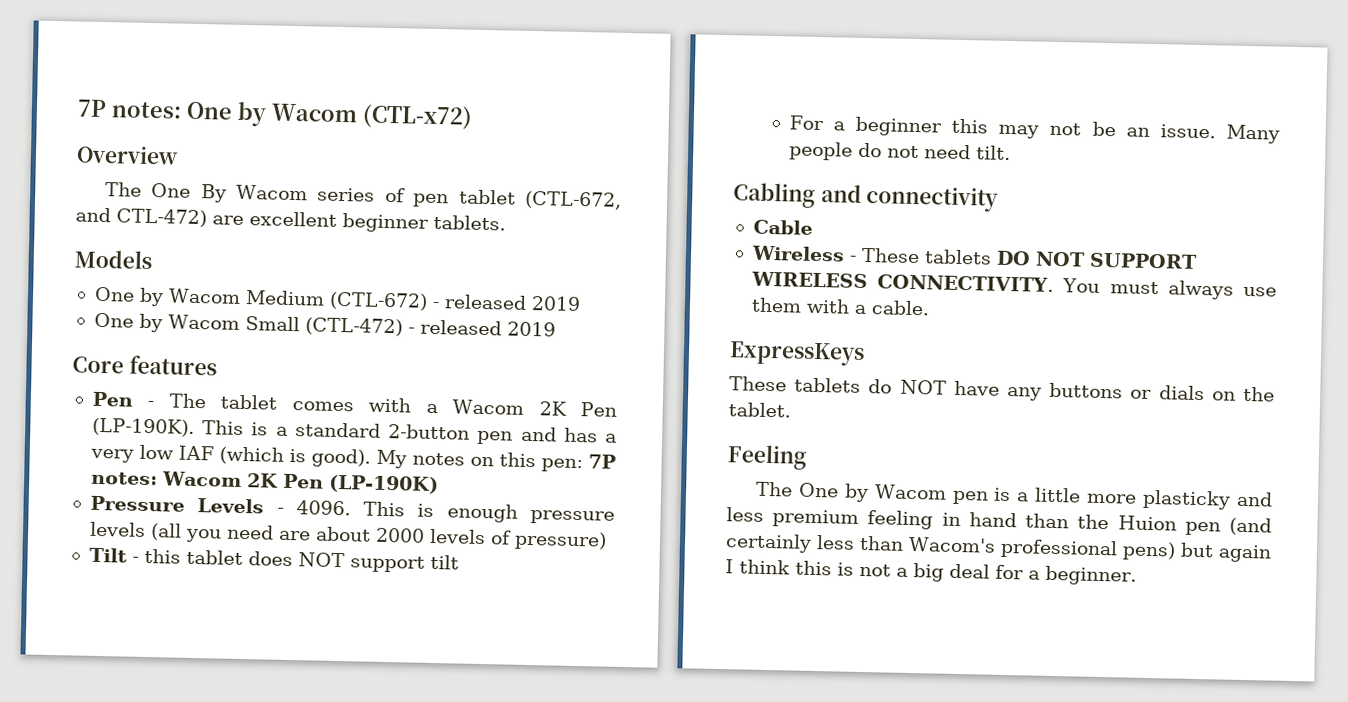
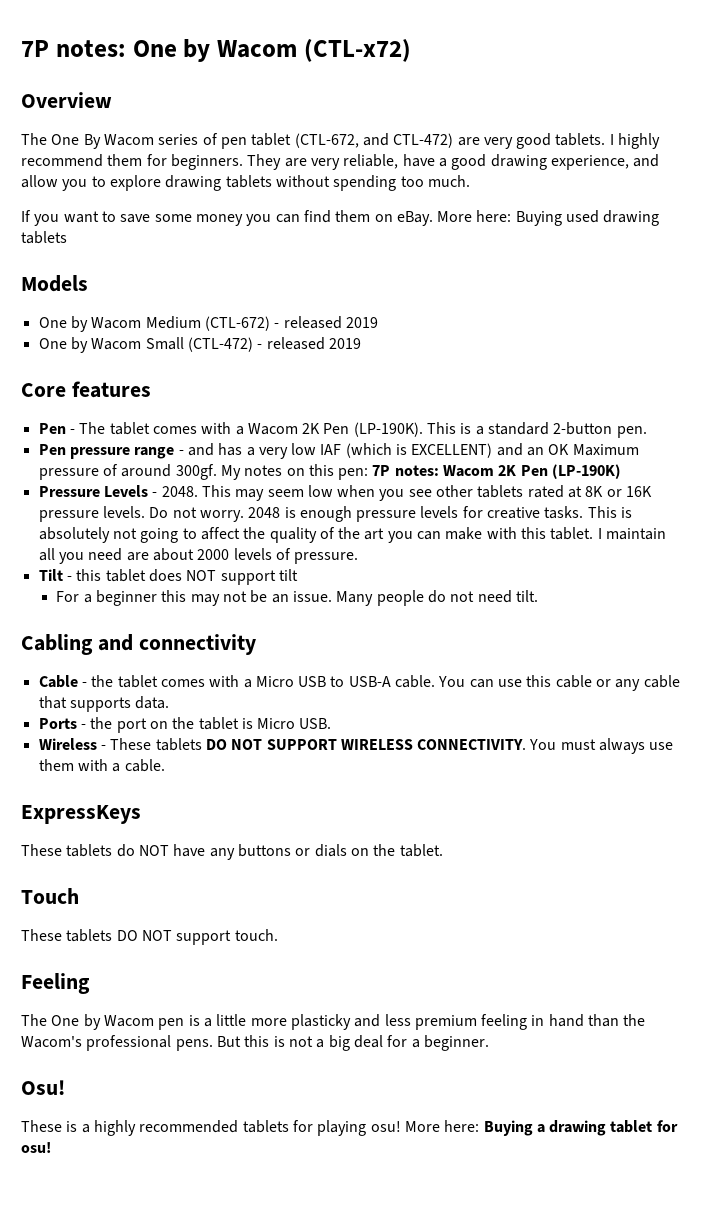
[249,211,429,233] excellent beginner -> [483,133,552,149] very good
(506, 222) none -> [609,133,661,149] [21,154,660,170] [21,175,470,191] [21,210,660,226] [21,231,67,244] I highly recommend them for beginners. They are very reliable, have a good drawing experience, and allow you to explore drawing tablets without spending too much. // If you want to save some money you can find them on eBay. More here: Buying used drawing tablets
[477,430,514,445] pen -> [616,426,647,438] [38,444,184,459] pen. // Pen pressure range -
[310,448,371,468] good). -> [411,443,639,458] [38,464,217,480] EXCELLENT) and an OK Maximum pressure of around 300gf.
[295,500,616,525] [89,521,182,541] 4096. This is enough pressure levels (all -> [161,485,653,501] [38,506,633,522] [38,527,667,543] [38,548,55,561] 2048. This may seem low when you see other tablets rated at 8K or 16K pressure levels. Do not worry. 2048 is enough pressure levels for creative tasks. This is absolutely not going to affect the quality of the art you can make with this tablet. I maintain all
[513,530,607,551] pressure) -> [294,552,359,564] pressure.
(813, 227) none -> [81,675,680,691] [38,696,170,712] [38,717,332,733] - the tablet comes with a Micro USB to USB-A cable. You can use this cable or any cable that supports data. // Ports - the port on the tablet is Micro USB.
(791, 410) none -> [21,888,79,904] [21,929,278,945] // Touch // These tablets DO NOT support touch.
[1117,515,1272,536] [725,533,1272,563] [725,559,790,575] Huion pen (and certainly less than Wacom's professional pens) but again I think -> [21,1035,241,1051] Wacom's professional pens. But
(1137, 575) none -> [21,1080,65,1095] [21,1120,678,1136] [21,1142,51,1153] // Osu! // These is a highly recommended tablets for playing osu! More here: Buying a drawing tablet for osu!

